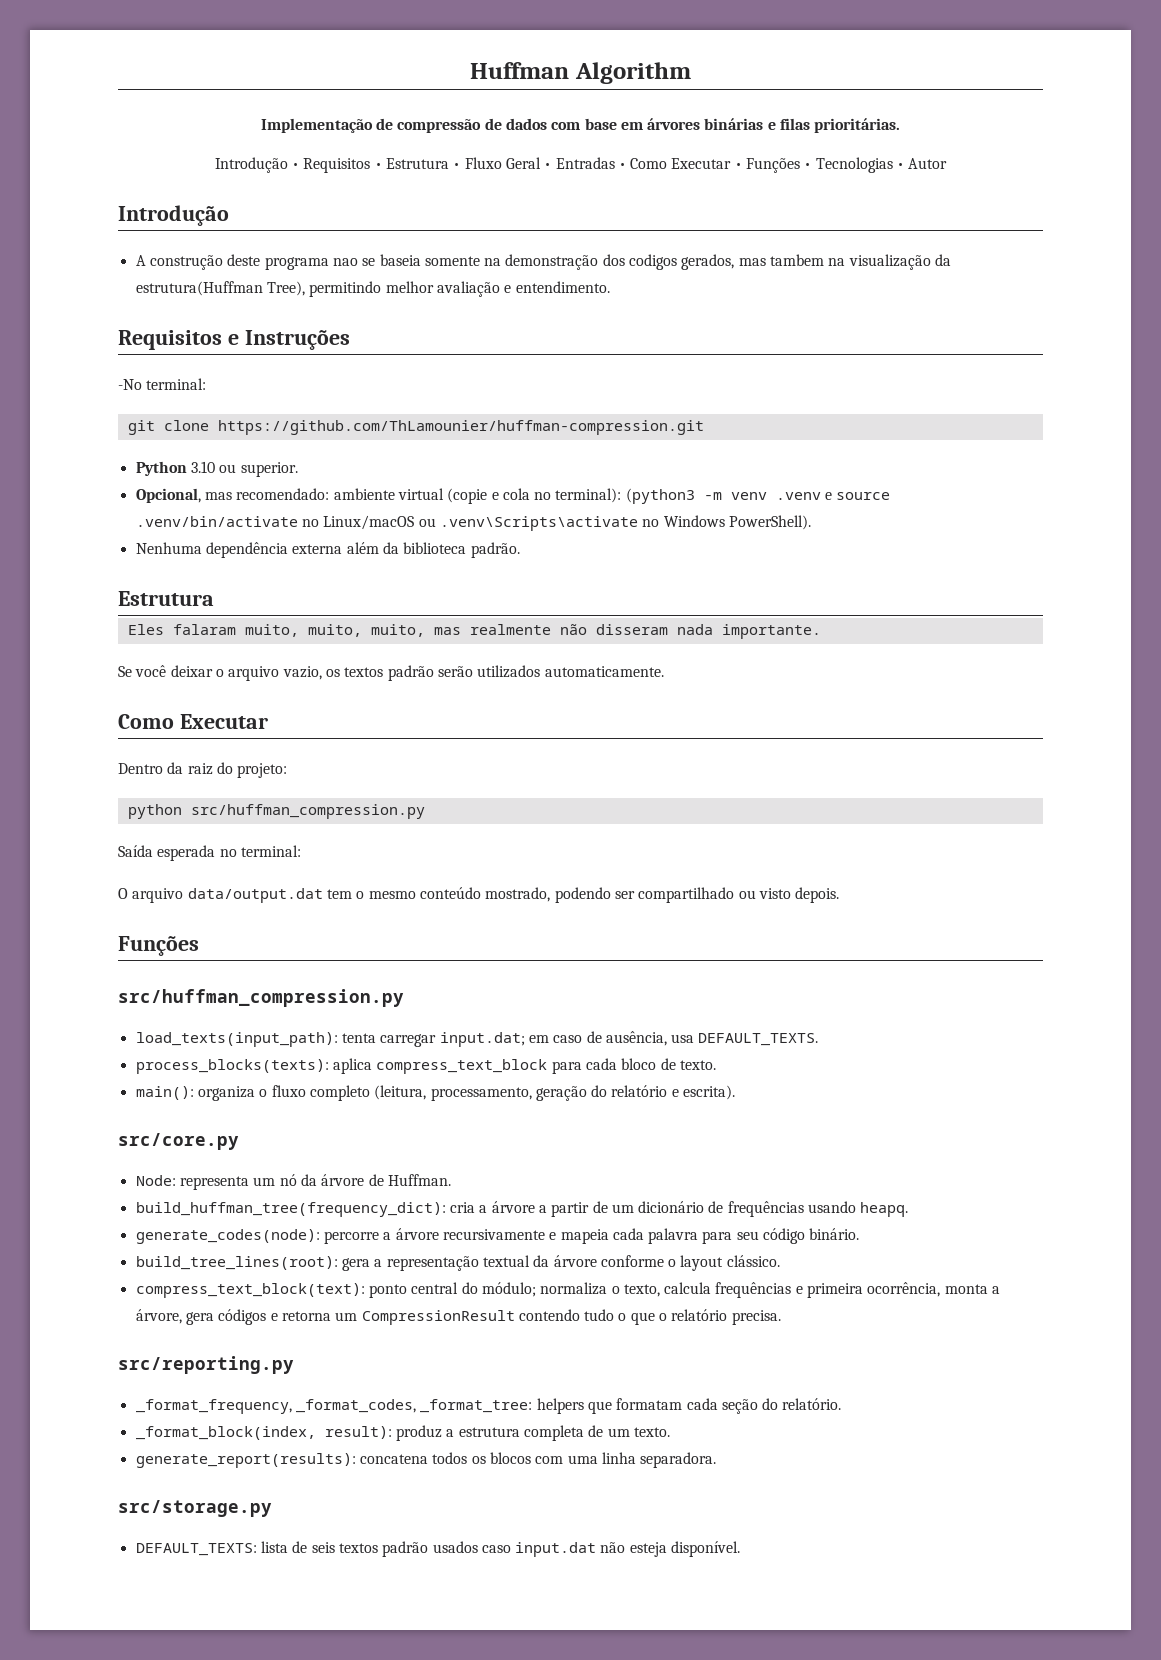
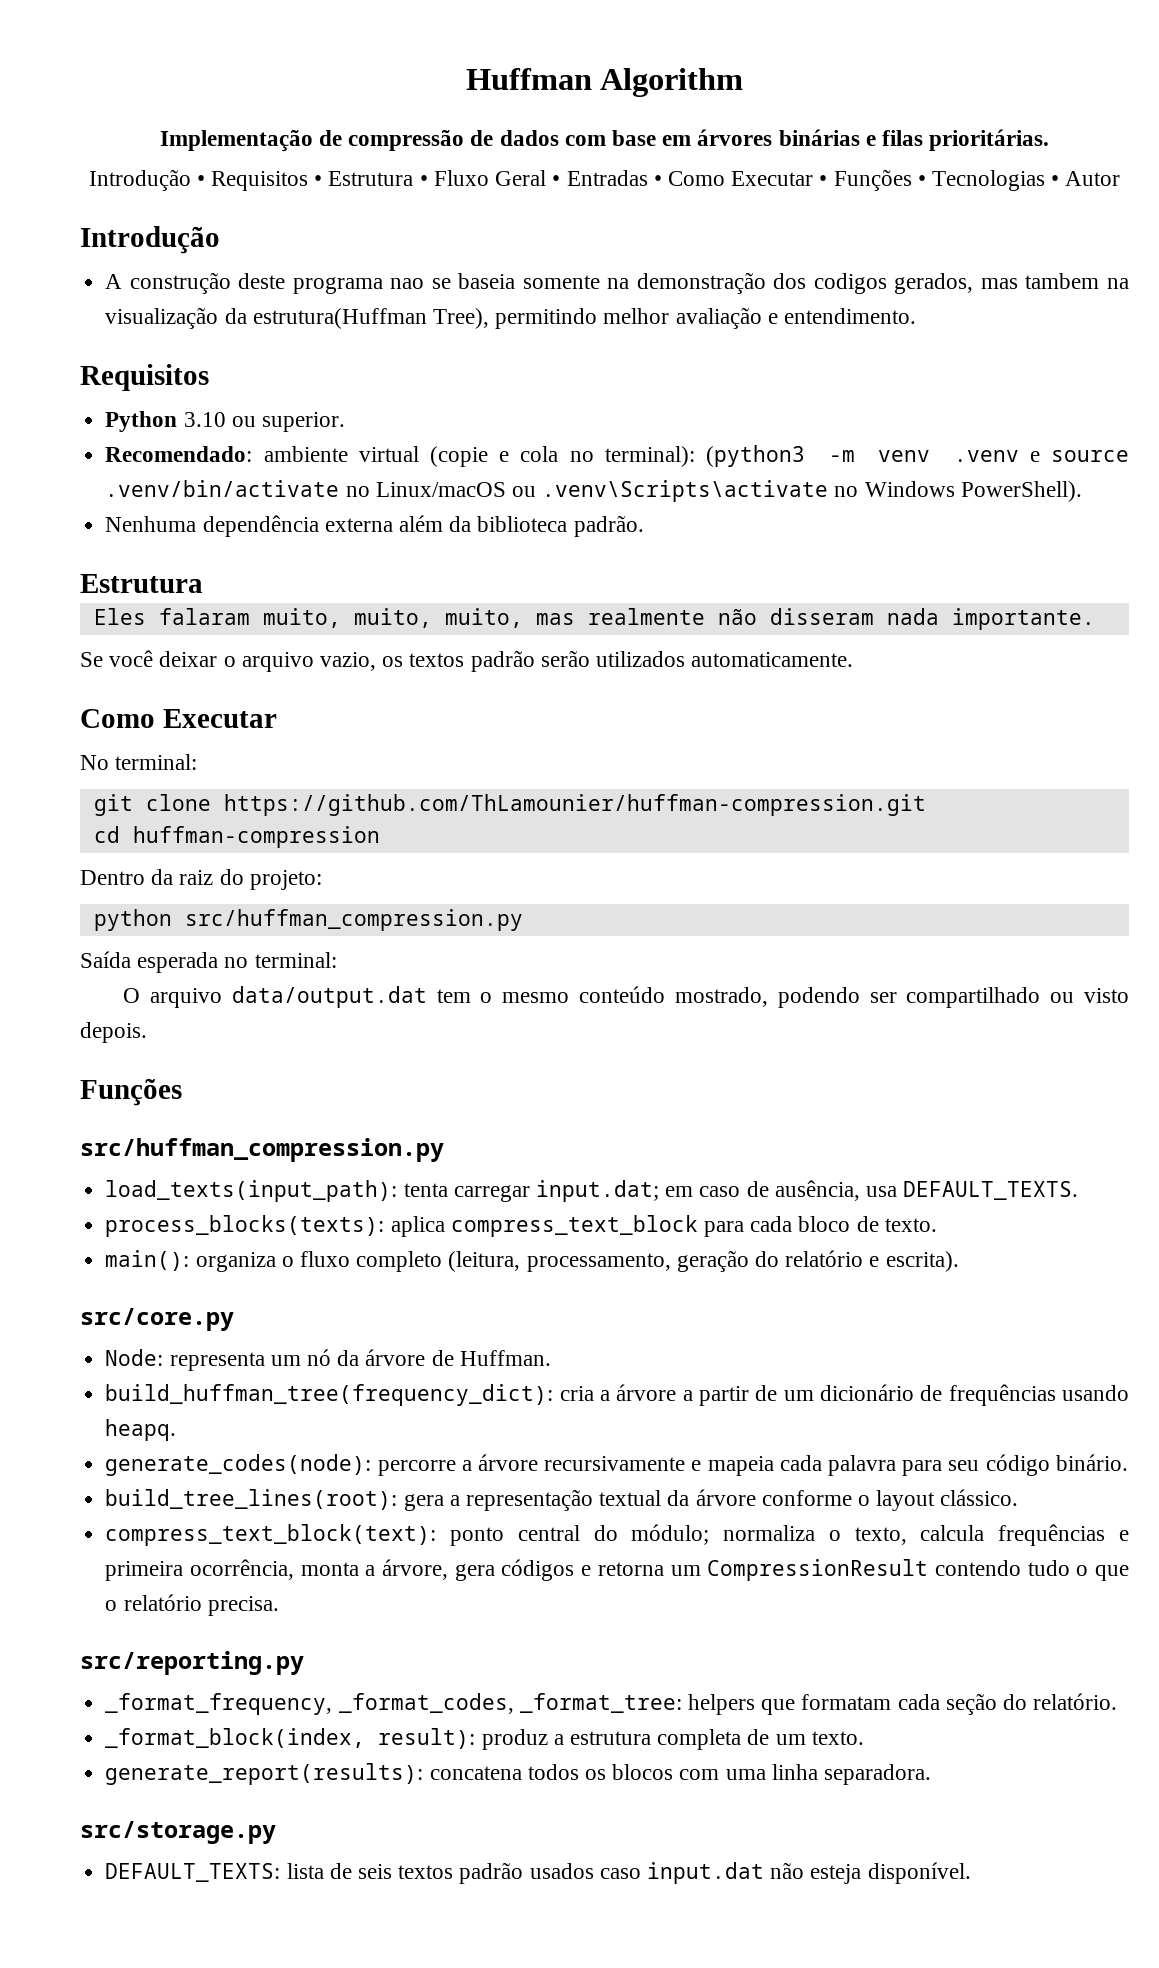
[227,330,350,350] [118,378,207,390] [127,420,704,435] e Instruções // -No terminal: // git clone https://github.com/ThLamounier/huffman-compression.git -> (209, 377) none
[135,488,330,503] Opcional, mas recomendado: -> [105,446,253,462] Recomendado:
(268, 721) none -> [80,754,198,770] [93,794,926,816] [93,826,380,848] // No terminal: // git clone https://github.com/ThLamounier/huffman-compression.git // cd huffman-compression

